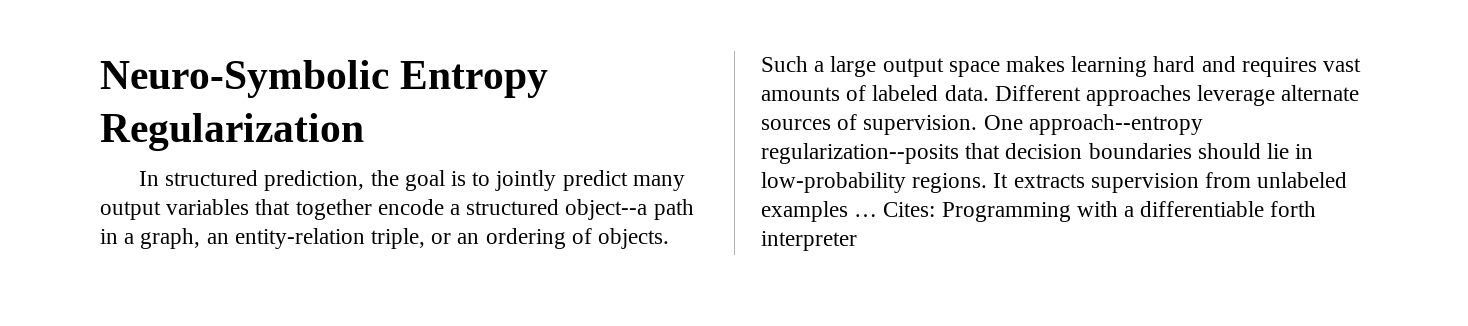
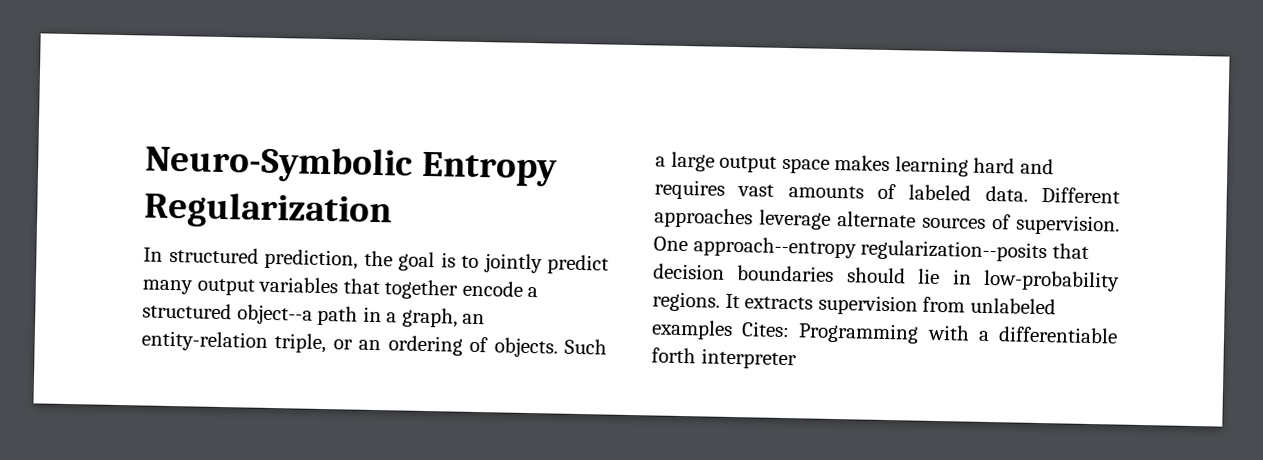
[854,214,878,217] … -> (733, 329) none

